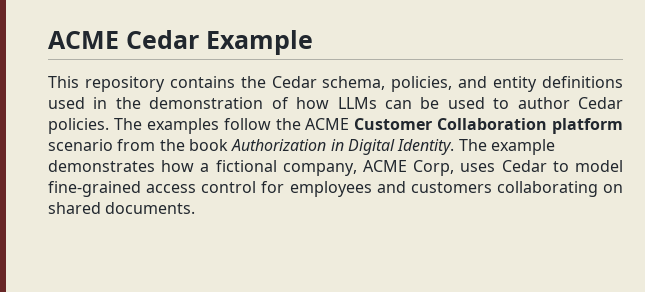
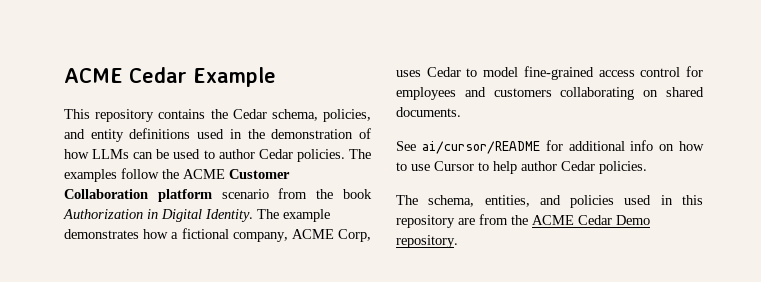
(196, 208) none -> [396,140,704,154] [396,161,647,174] [396,195,703,208] [396,214,650,228] [396,235,458,248] // See ai/cursor/README for additional info on how to use Cursor to help author Cedar policies. // The schema, entities, and policies used in this repository are from the ACME Cedar Demo repository.

